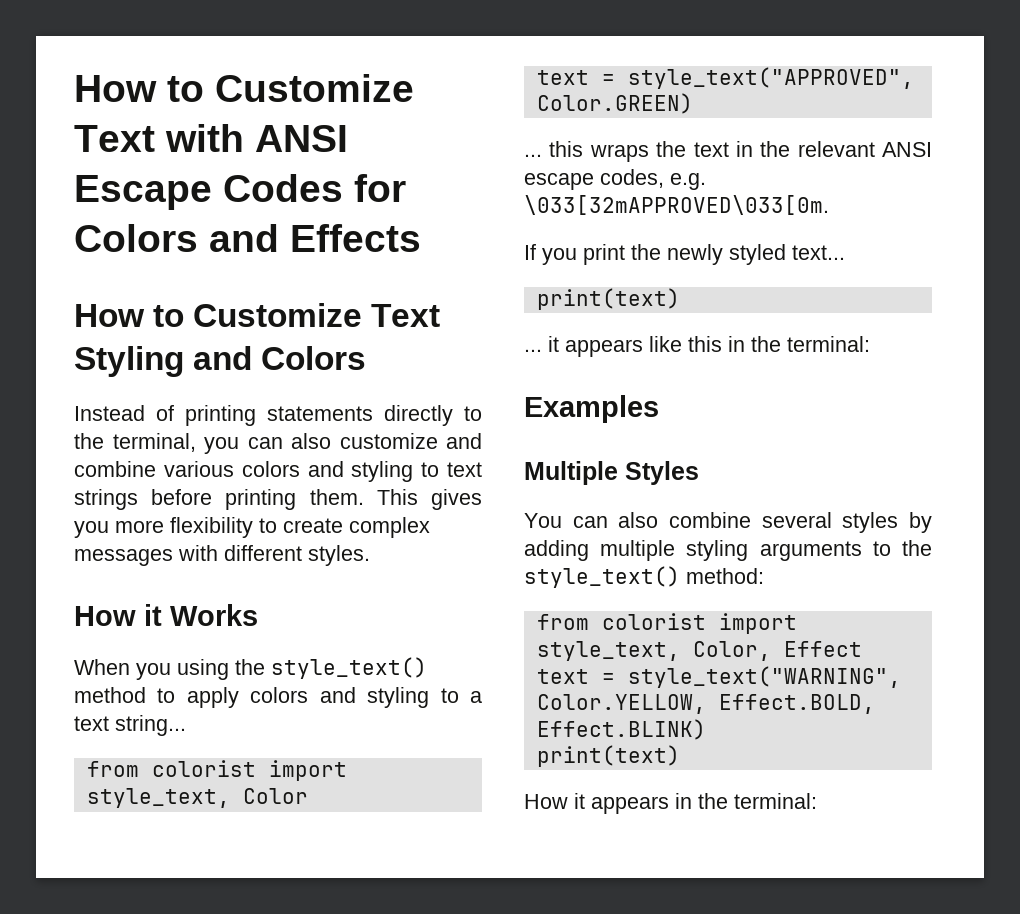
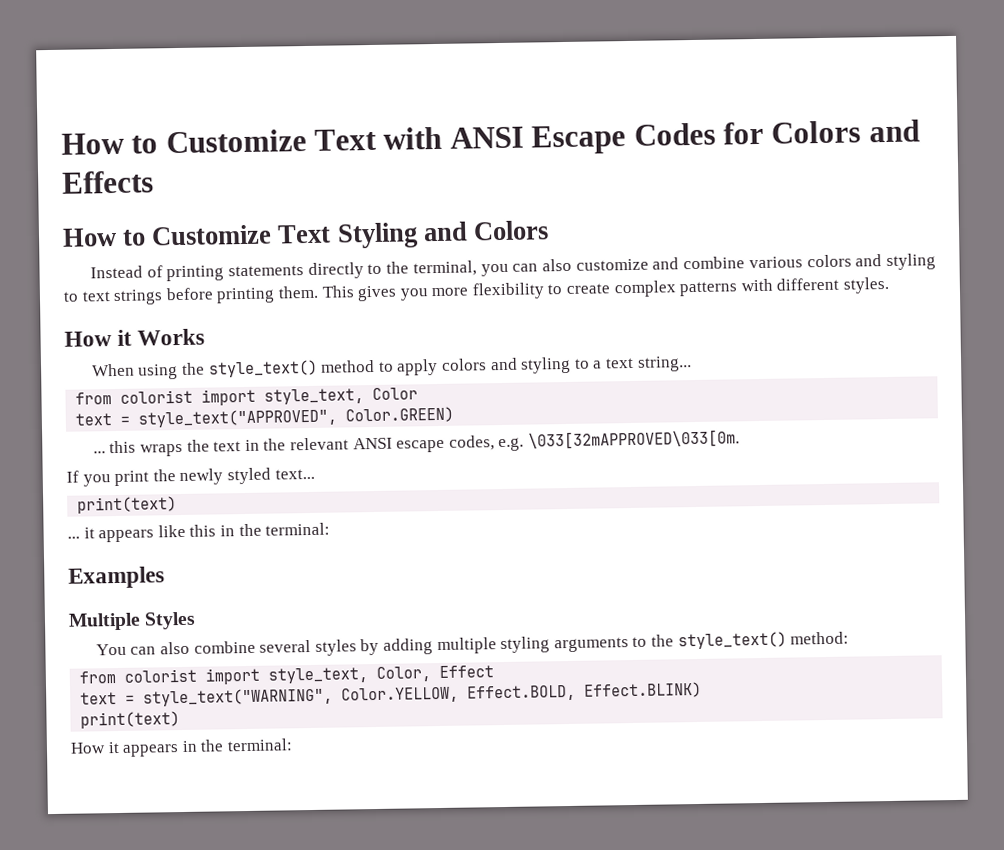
[74,549,173,566] messages -> [679,281,739,297] patterns
[136,663,171,680] you -> (135, 370) none

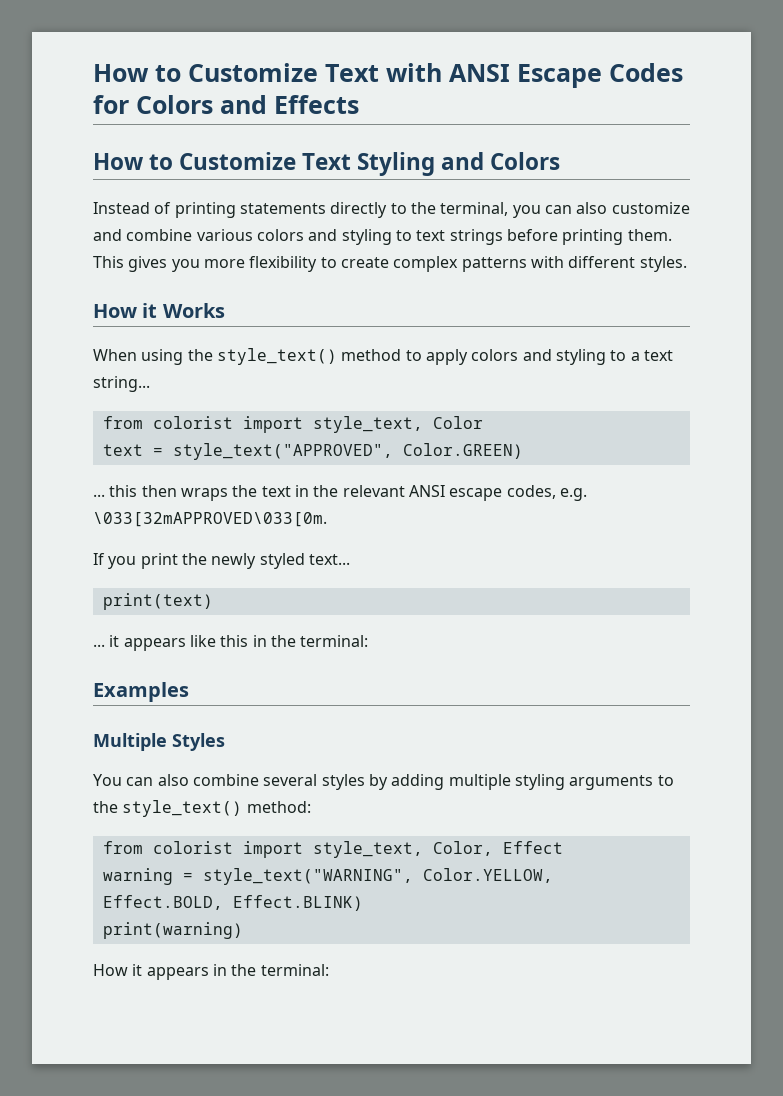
(137, 447) none -> [141,485,177,497] then
[80,692,118,705] text -> [102,868,173,885] warning
[80,711,181,729] print(text) -> [102,922,243,939] print(warning)

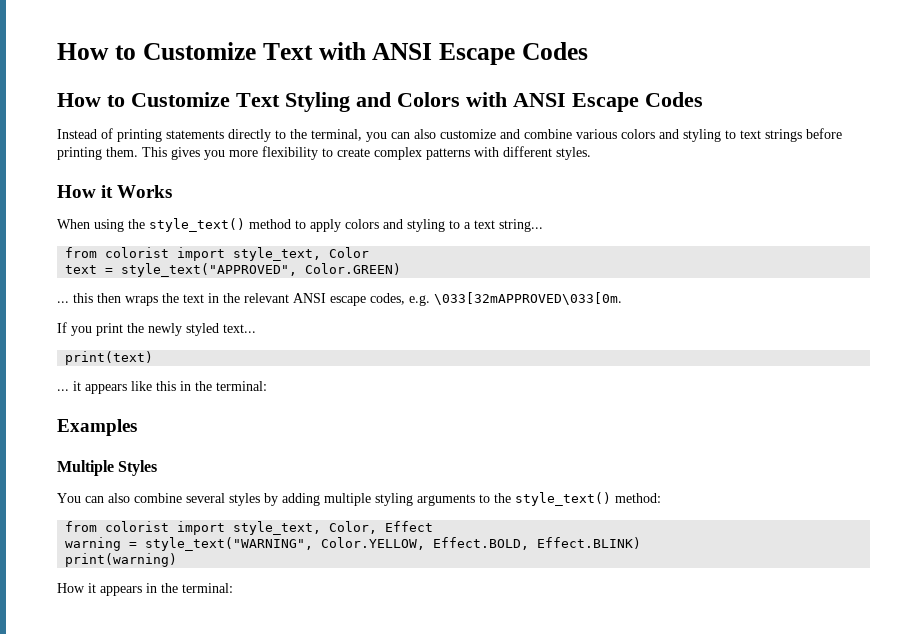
[93,95,359,114] for Colors and Effects -> (589, 51) none
(561, 161) none -> [466,92,703,112] with ANSI Escape Codes

